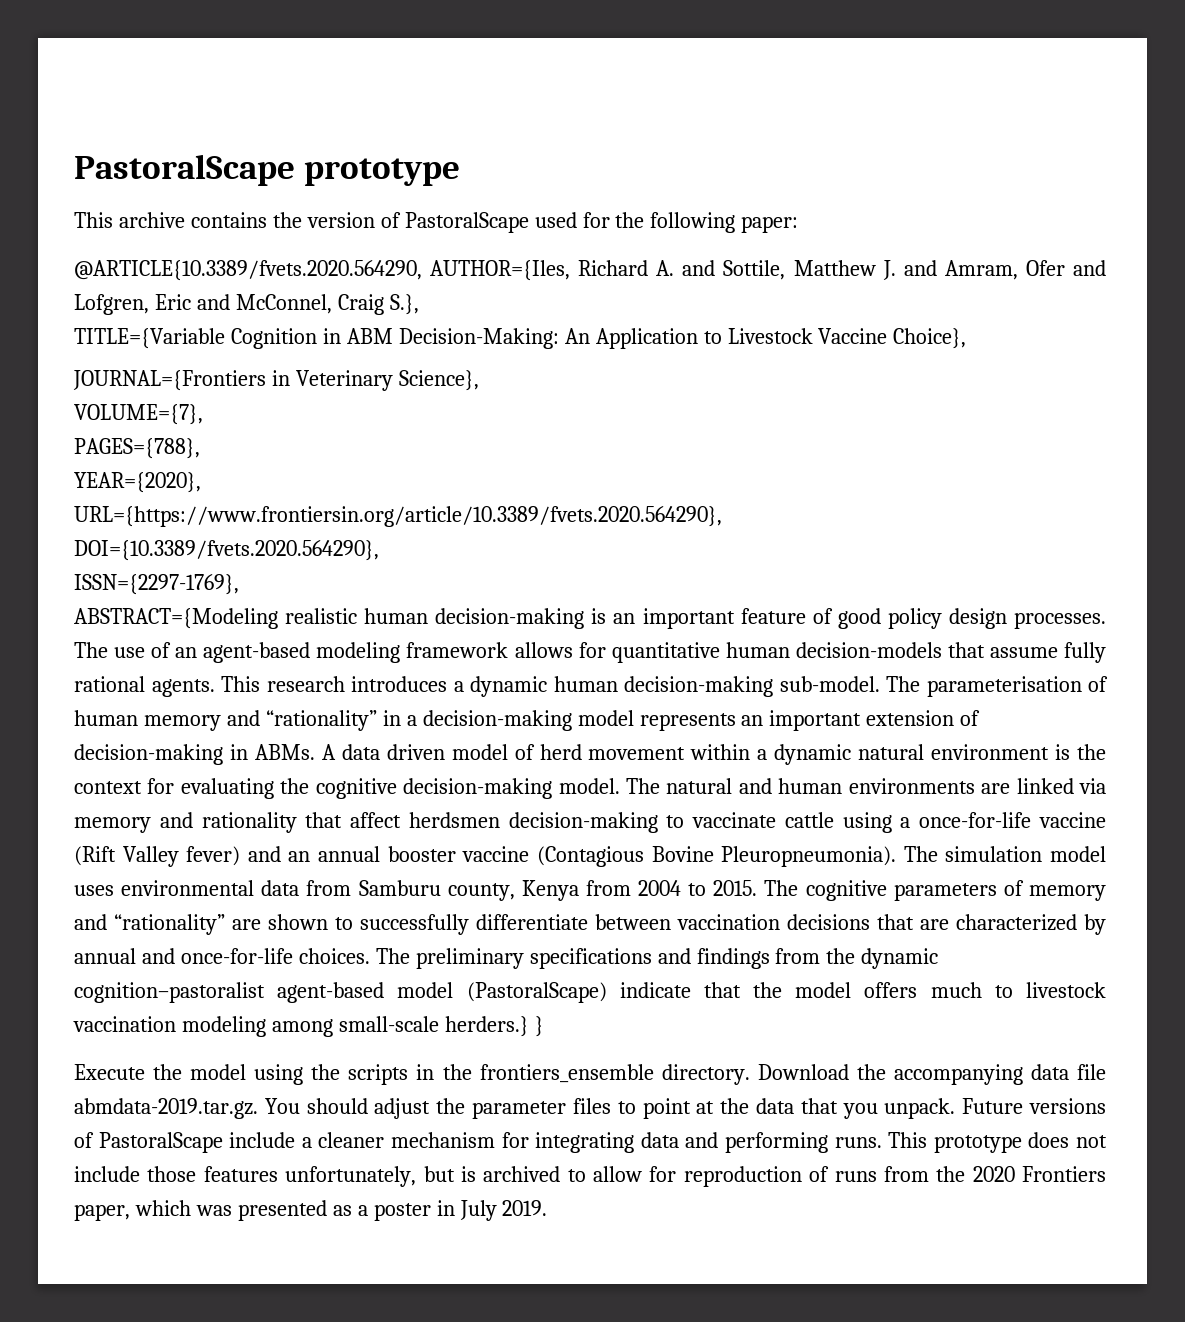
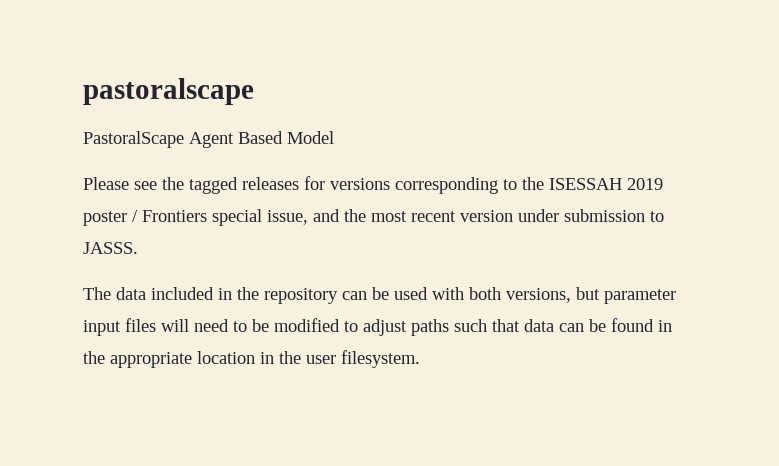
[74,154,461,186] [74,212,799,233] [74,260,1107,281] [74,294,419,315] [74,328,967,349] [73,370,479,391] [74,404,203,425] [74,438,200,459] [74,472,201,493] [74,506,722,527] [74,540,379,561] [74,574,239,595] [74,608,1107,629] [74,642,1106,663] [74,676,1108,697] [74,710,981,731] [74,744,1106,765] [74,778,1106,799] [74,812,1106,833] [74,846,1107,867] [74,880,1106,901] [74,914,1106,935] [74,948,939,969] [74,982,1106,1003] [73,1016,544,1037] [74,1064,1106,1085] [74,1098,1106,1119] [74,1132,1108,1153] [74,1166,1106,1187] [74,1200,548,1221] PastoralScape prototype // This archive contains the version of PastoralScape used for the following paper: // @ARTICLE{10.3389/fvets.2020.564290, AUTHOR={Iles, Richard A. and Sottile, Matthew J. and Amram, Ofer and Lofgren, Eric and McConnel, Craig S.}, // TITLE={Variable Cognition in ABM Decision-Making: An Application to Livestock Vaccine Choice}, // JOURNAL={Frontiers in Veterinary Science}, // VOLUME={7}, // PAGES={788}, // YEAR={2020}, // URL={https://www.frontiersin.org/article/10.3389/fvets.2020.564290}, // DOI={10.3389/fvets.2020.564290}, // ISSN={2297-1769}, // ABSTRACT={Modeling realistic human decision-making is an important feature of good policy design processes. The use of an agent-based modeling framework allows for quantitative human decision-models that assume fully rational agents. This research introduces a dynamic human decision-making sub-model. The parameterisation of human memory and “rationality” in a decision-making model represents an important extension of decision-making in ABMs. A data driven model of herd movement within a dynamic natural environment is the context for evaluating the cognitive decision-making model. The natural and human environments are linked via memory and rationality that affect herdsmen decision-making to vaccinate cattle using a once-for-life vaccine (Rift Valley fever) and an annual booster vaccine (Contagious Bovine Pleuropneumonia). The simulation model uses environmental data from Samburu county, Kenya from 2004 to 2015. The cognitive parameters of memory and “rationality” are shown to successfully differentiate between vaccination decisions that are characterized by annual and once-for-life choices. The preliminary specifications and findings from the dynamic cognition–pastoralist agent-based model (PastoralScape) indicate that the model offers much to livestock vaccination modeling among small-scale herders.} } // Execute the model using the scripts in the frontiers_ensemble directory. Download the accompanying data file abmdata-2019.tar.gz. You should adjust the parameter files to point at the data that you unpack. Future versions of PastoralScape include a cleaner mechanism for integrating data and performing runs. This prototype does not include those features unfortunately, but is archived to allow for reproduction of runs from the 2020 Frontiers paper, which was presented as a poster in July 2019. -> [83,78,254,105] [83,131,334,148] [83,176,663,194] [83,209,664,226] [83,242,138,254] [83,287,676,304] [83,318,672,336] [83,350,420,368] pastoralscape // PastoralScape Agent Based Model // Please see the tagged releases for versions corresponding to the ISESSAH 2019 poster / Frontiers special issue, and the most recent version under submission to JASSS. // The data included in the repository can be used with both versions, but parameter input files will need to be modified to adjust paths such that data can be found in the appropriate location in the user filesystem.

